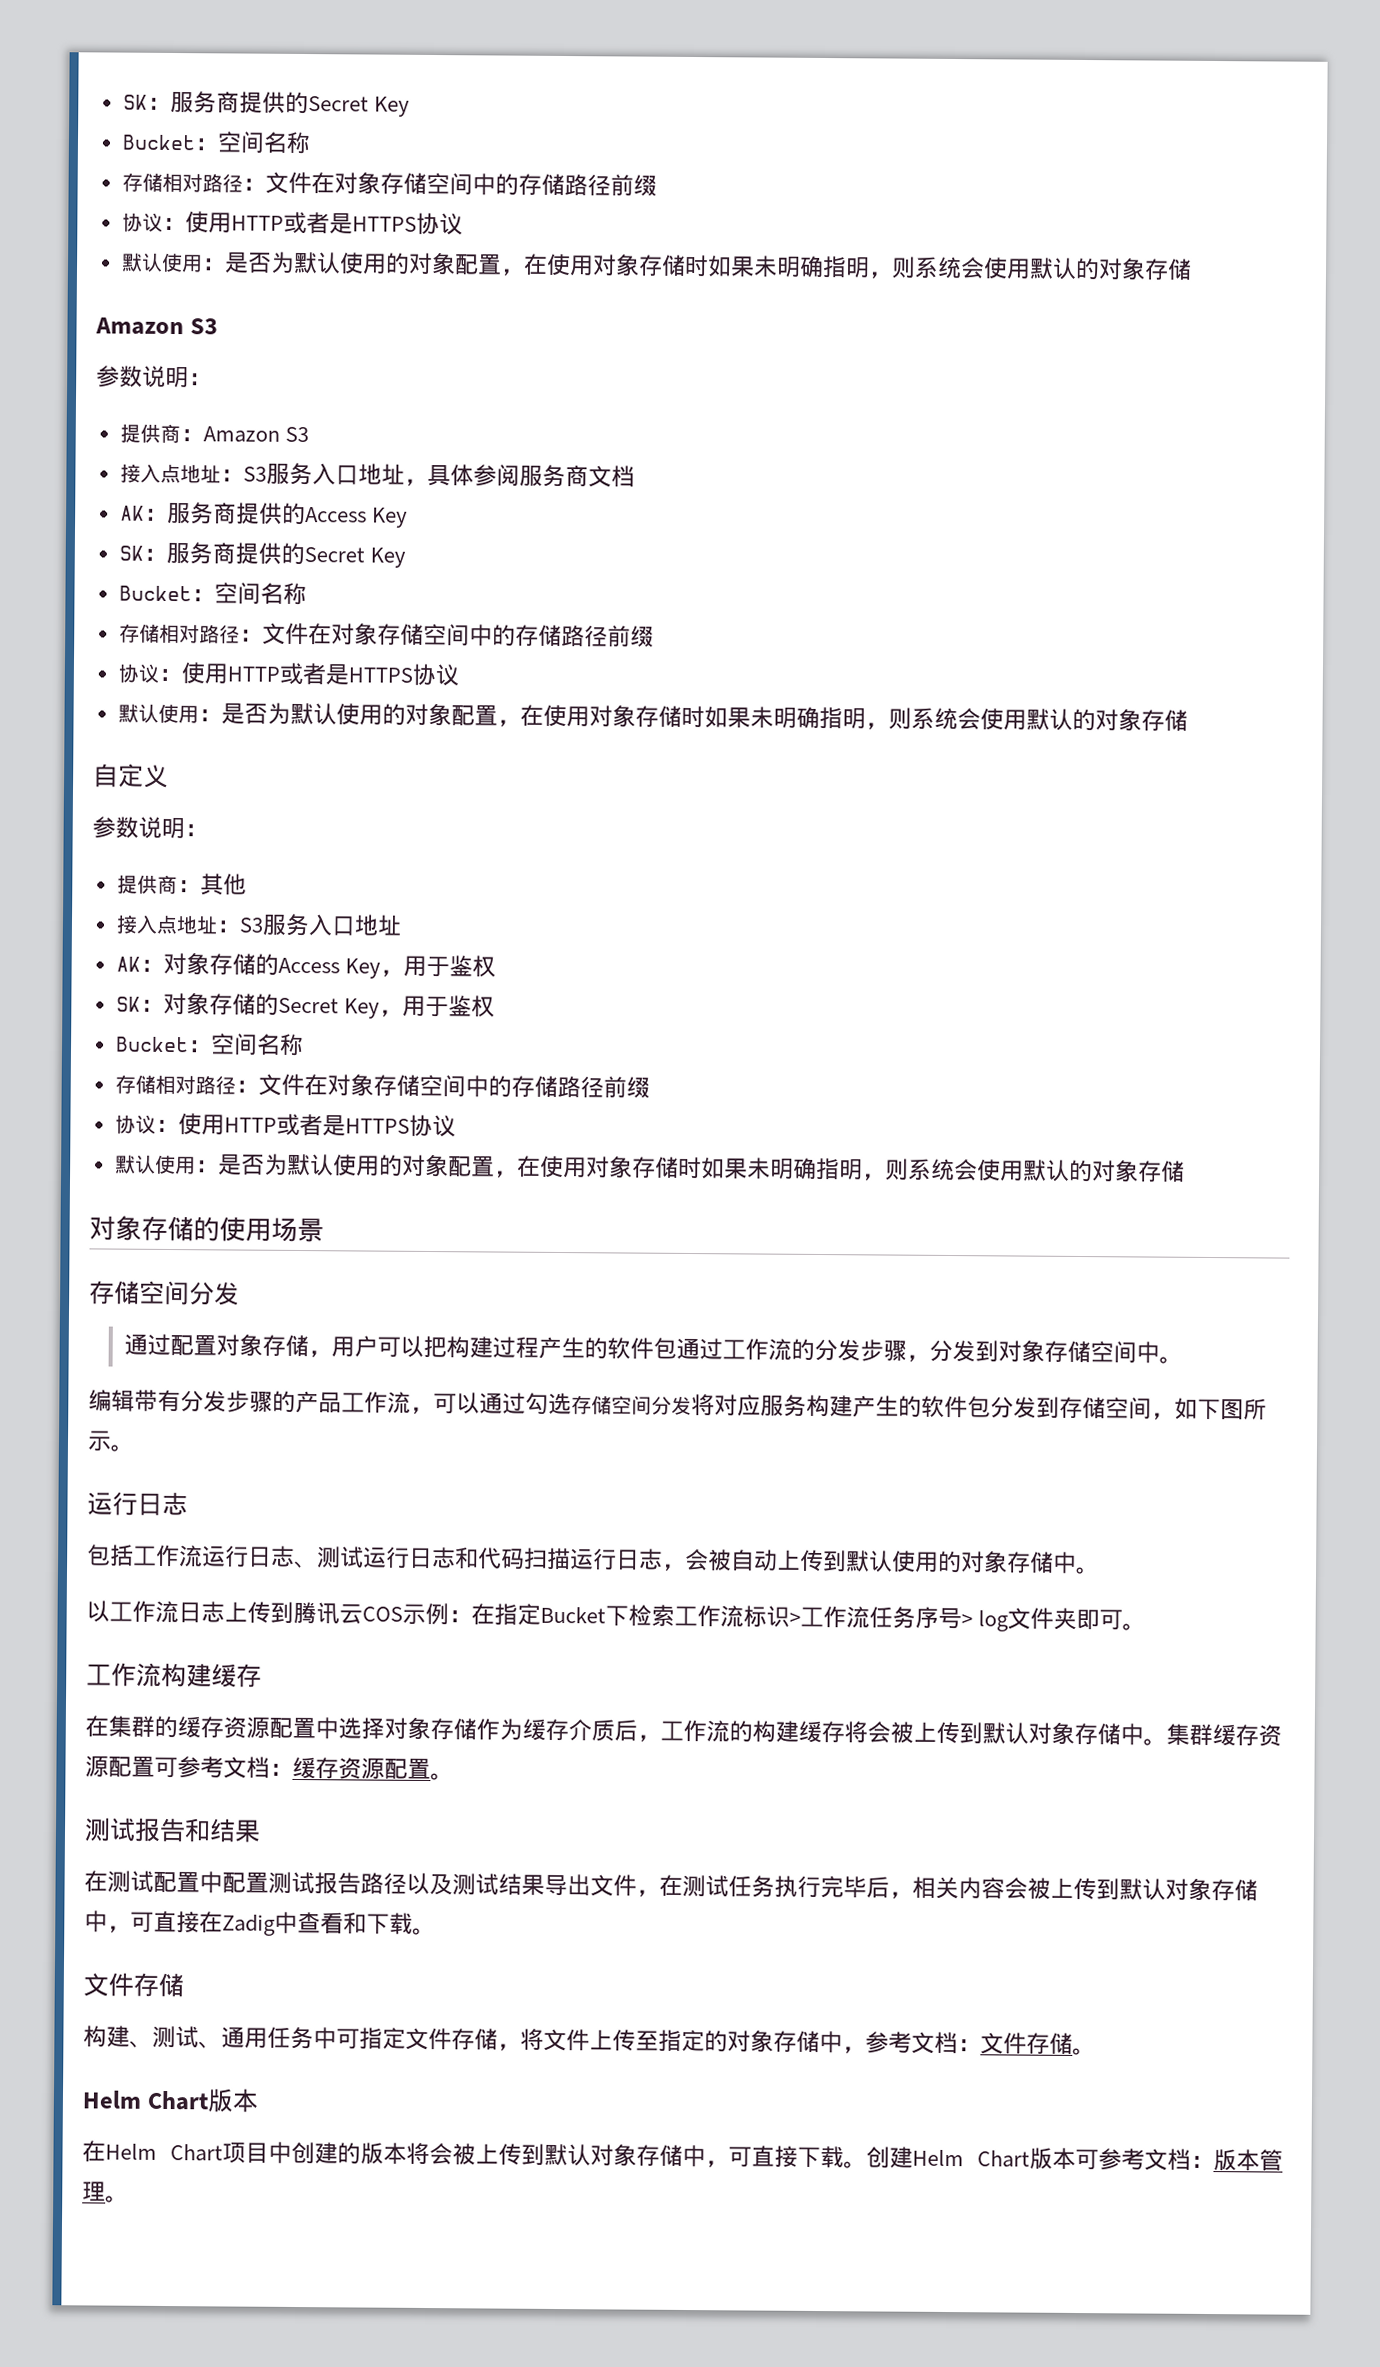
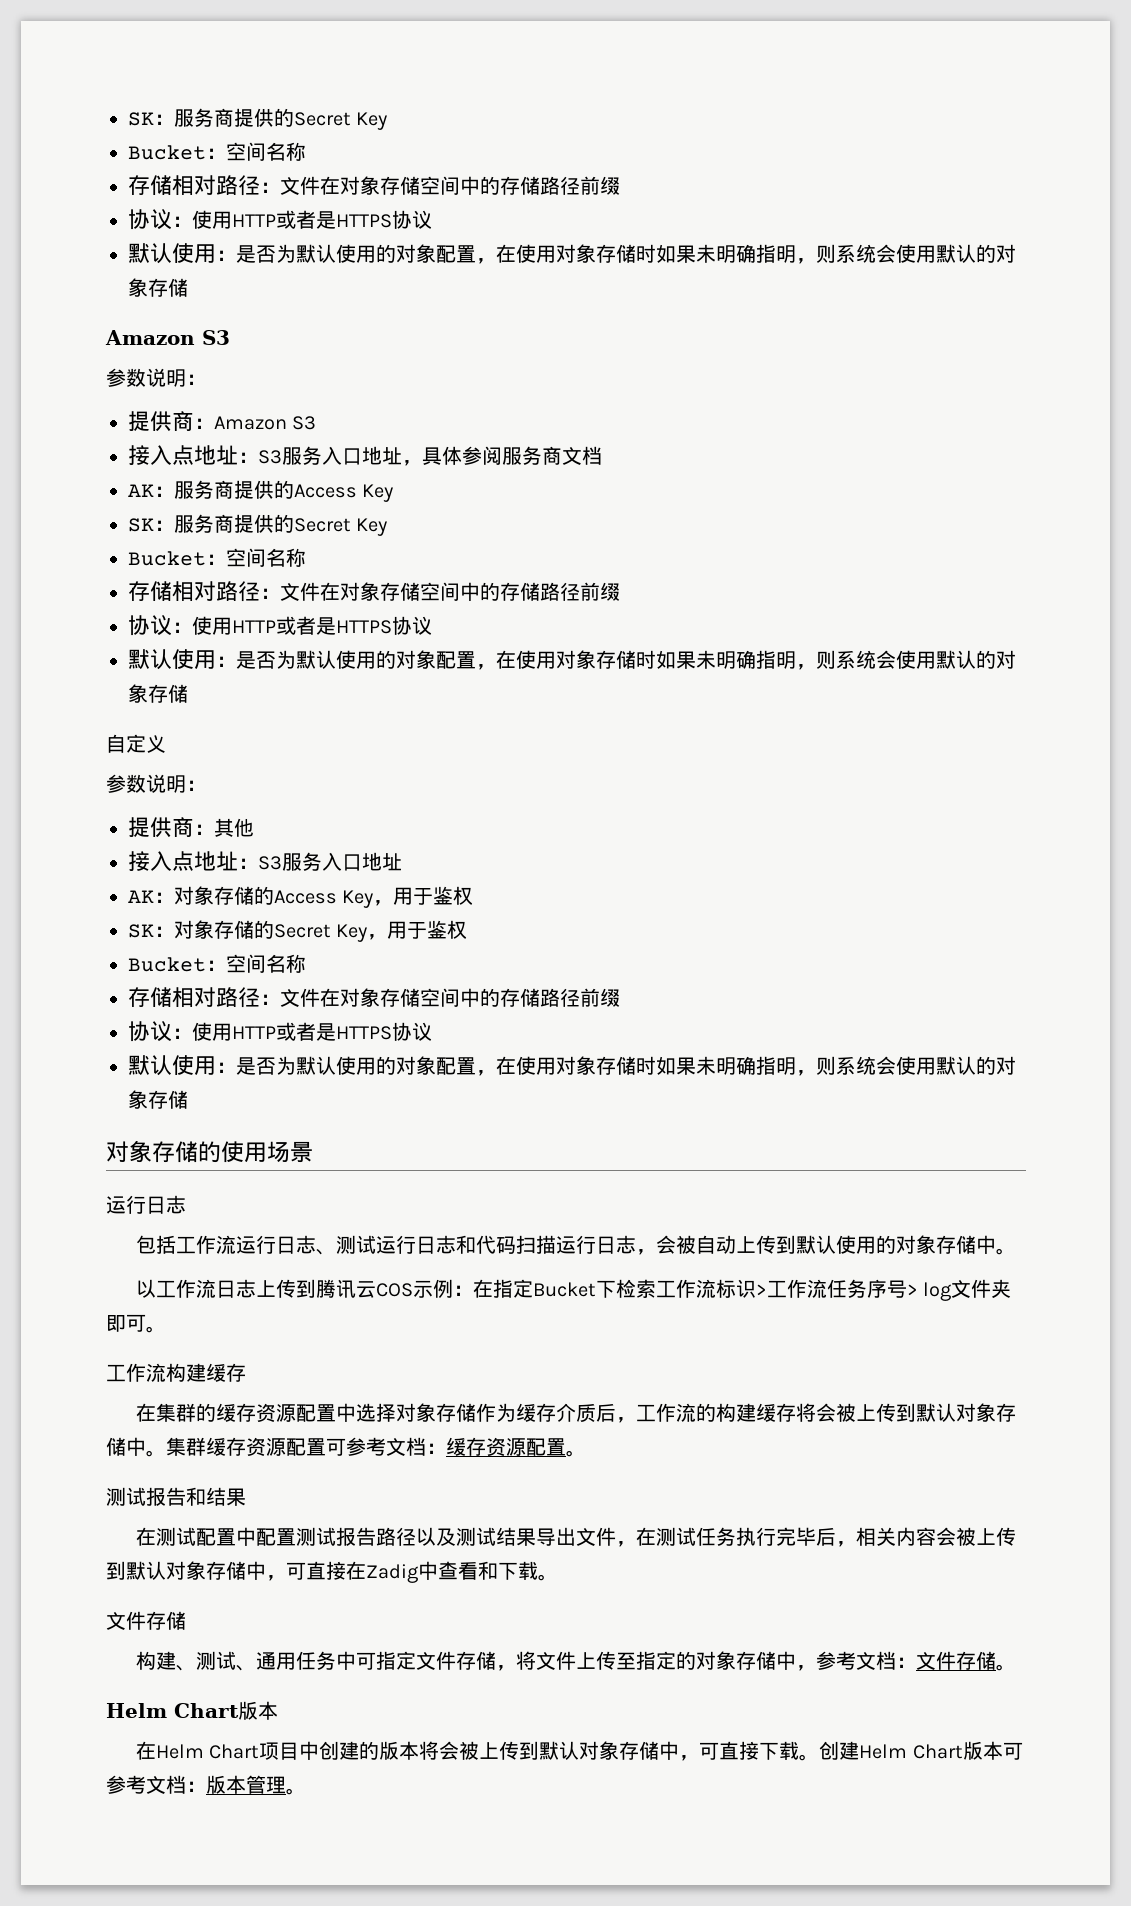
[89,1280,240,1306] [124,1333,1184,1364] [88,1389,1267,1421] [87,1430,134,1452] // 存储空间分发 // 通过配置对象存储，用户可以把构建过程产生的软件包通过工作流的分发步骤，分发到对象存储空间中。 // 编辑带有分发步骤的产品工作流，可以通过勾选存储空间分发将对应服务构建产生的软件包分发到存储空间，如下图所示。 -> (313, 1152) none

